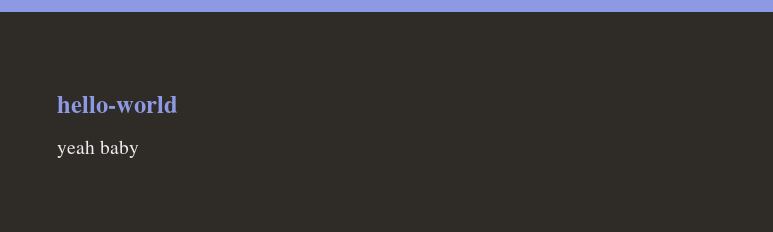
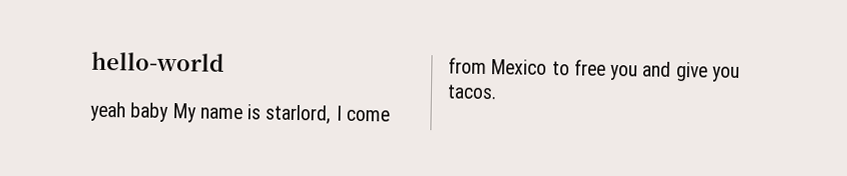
(140, 149) none -> [172,103,390,125] [448,57,740,82] [447,84,497,100] My name is starlord, I come from Mexico to free you and give you tacos.

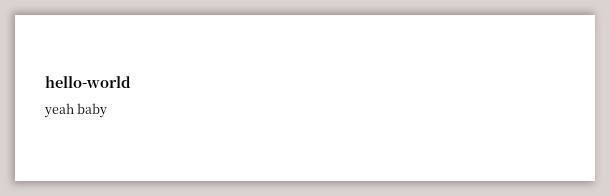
[172,103,390,125] [448,57,740,82] [447,84,497,100] My name is starlord, I come from Mexico to free you and give you tacos. -> (108, 110) none

